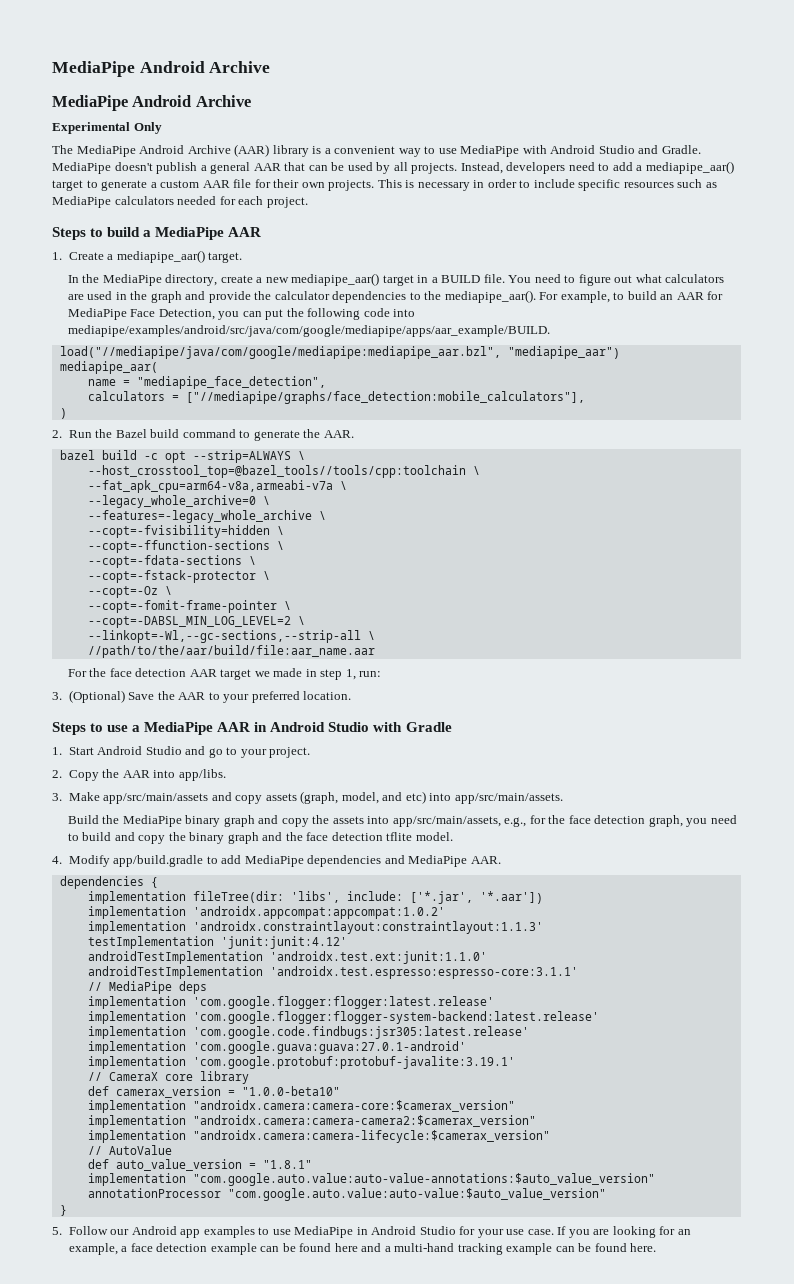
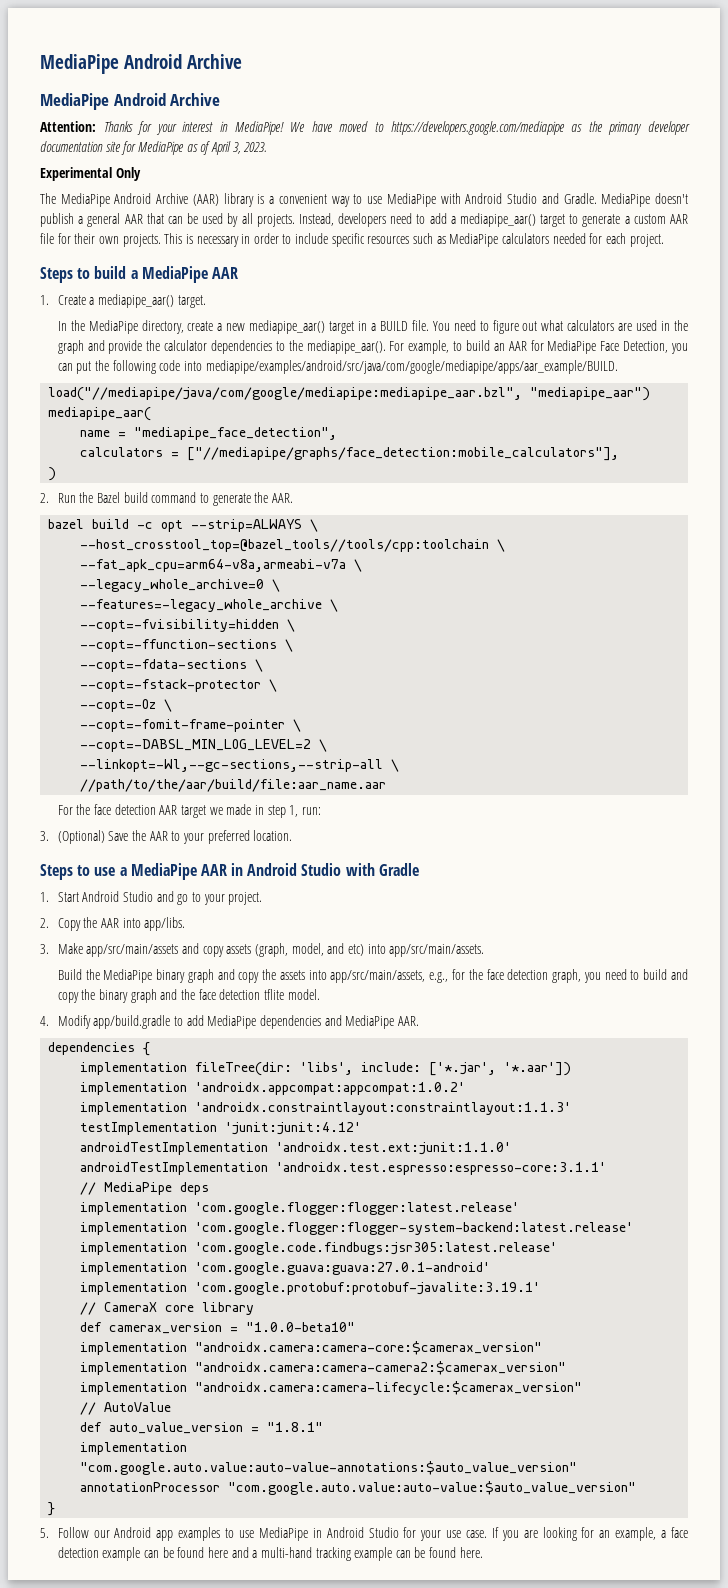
(251, 101) none -> [40,121,691,135] [40,141,268,155] // Attention: Thanks for your interest in MediaPipe! We have moved to https://developers.google.com/mediapipe as the primary developer documentation site for MediaPipe as of April 3, 2023.

